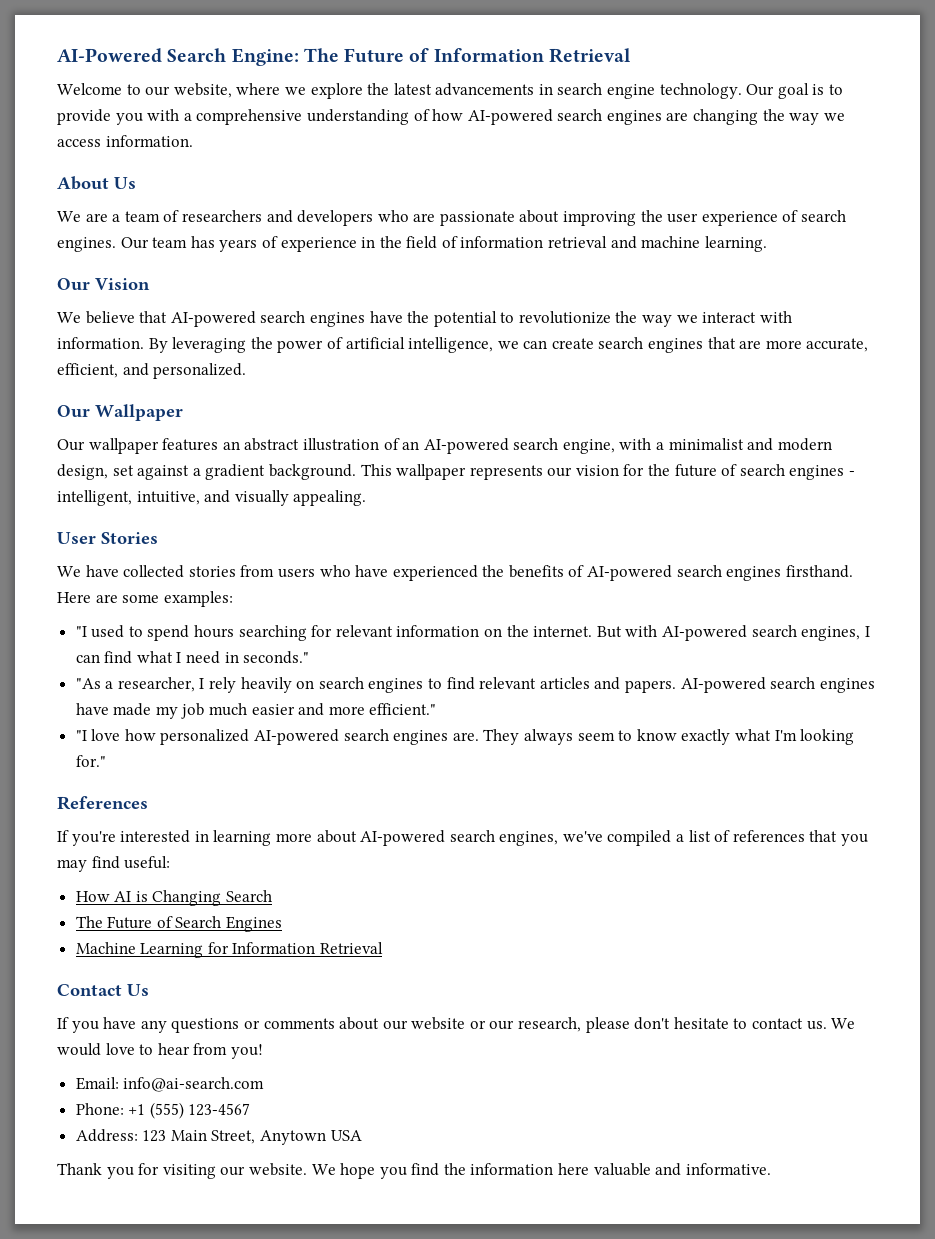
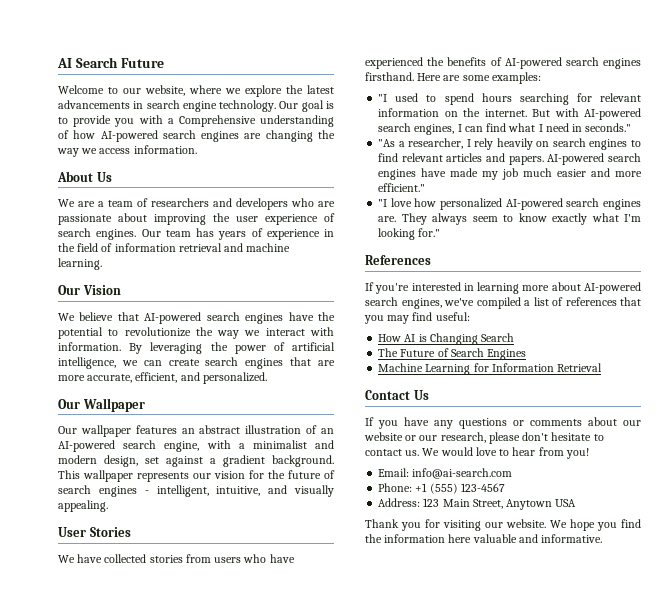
[57,48,631,66] AI-Powered Search Engine: The Future of Information Retrieval -> [57,57,164,68] AI Search Future
[196,109,303,125] comprehensive -> [178,115,256,127] Comprehensive

